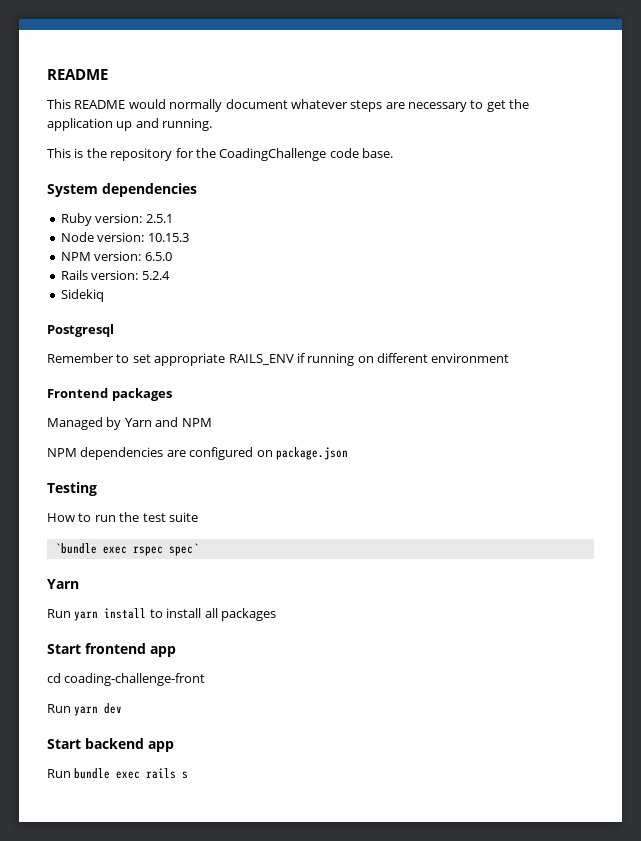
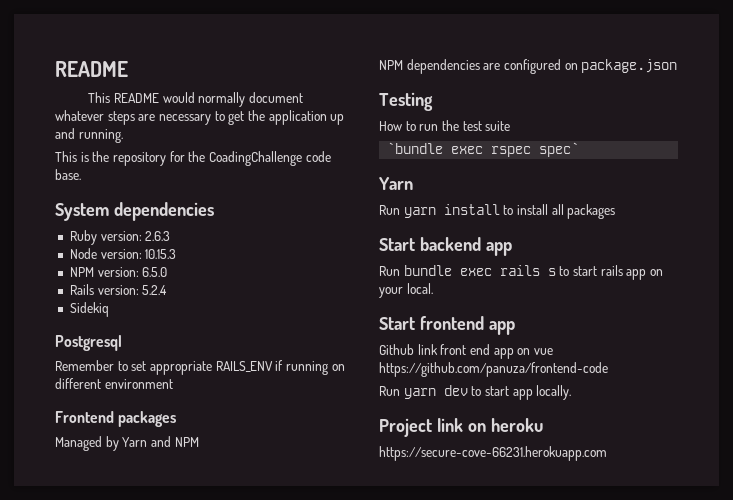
[145,214,173,223] 2.5.1 -> [145,231,171,241] 2.6.3
[47,643,176,657] [47,673,206,686] [47,703,123,716] // Start frontend app // cd coading-challenge-front // Run yarn dev -> (616, 211) none
(189, 775) none -> [559,265,663,280] [379,283,433,298] [379,316,515,335] [379,344,553,359] [379,362,608,377] [379,385,572,400] [379,418,543,437] [379,446,607,461] to start rails app on your local. // Start frontend app // Github link front end app on vue https://github.com/panuza/frontend-code // Run yarn dev to start app locally. // Project link on heroku // https://secure-cove-66231.herokuapp.com

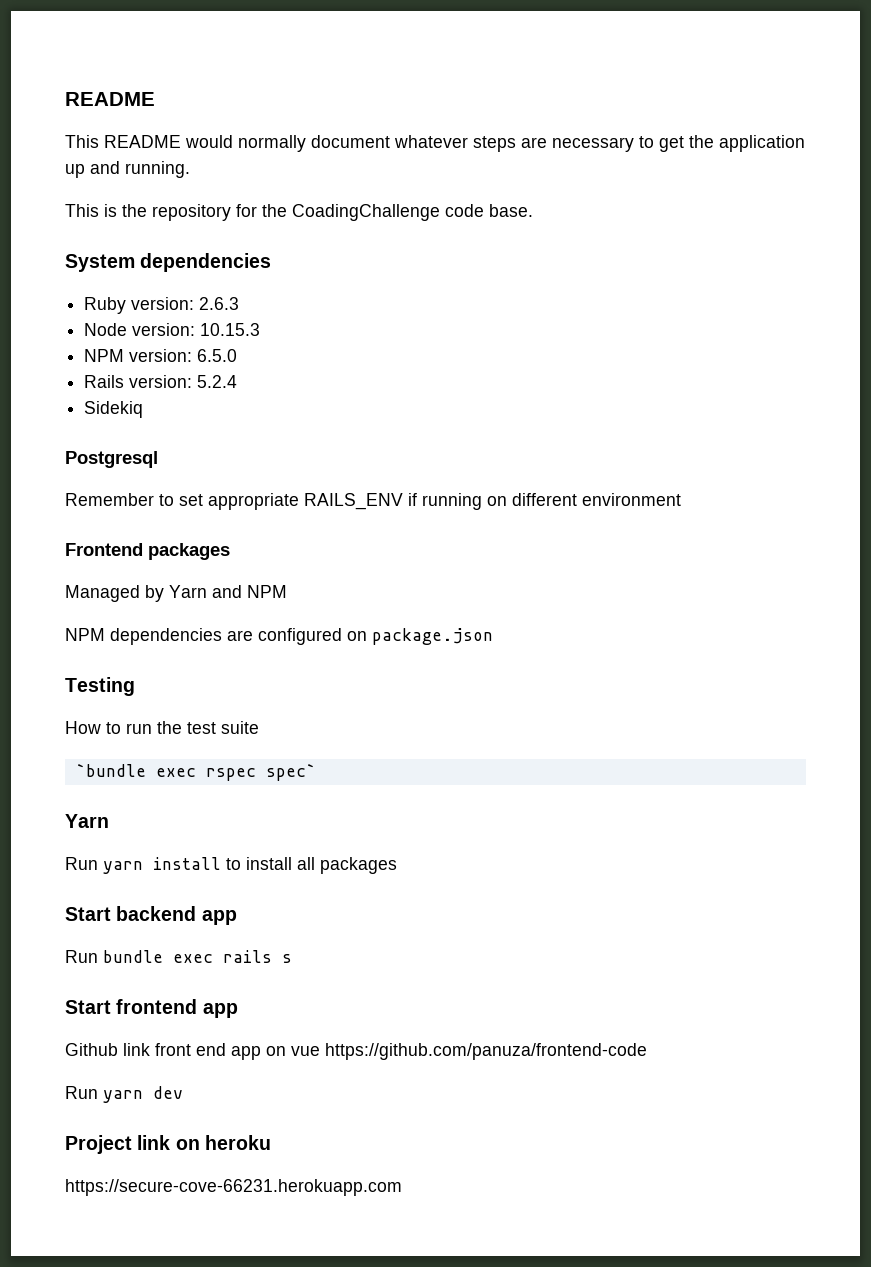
[559,265,663,280] [379,283,433,298] to start rails app on your local. -> (292, 958) none
[471,385,572,400] to start app locally. -> (183, 1092) none

